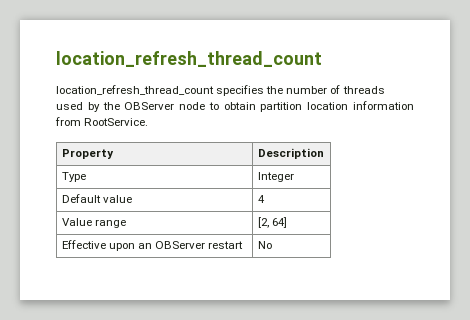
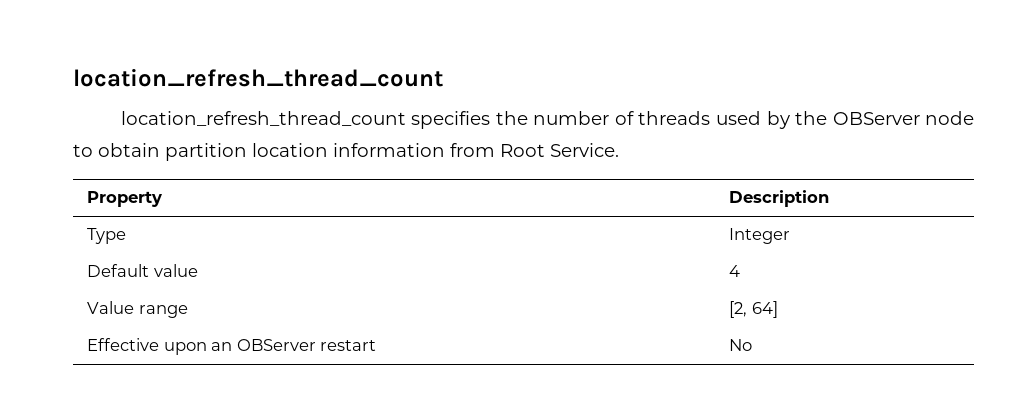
[84,118,149,126] RootService. -> [500,143,619,157] Root Service.

